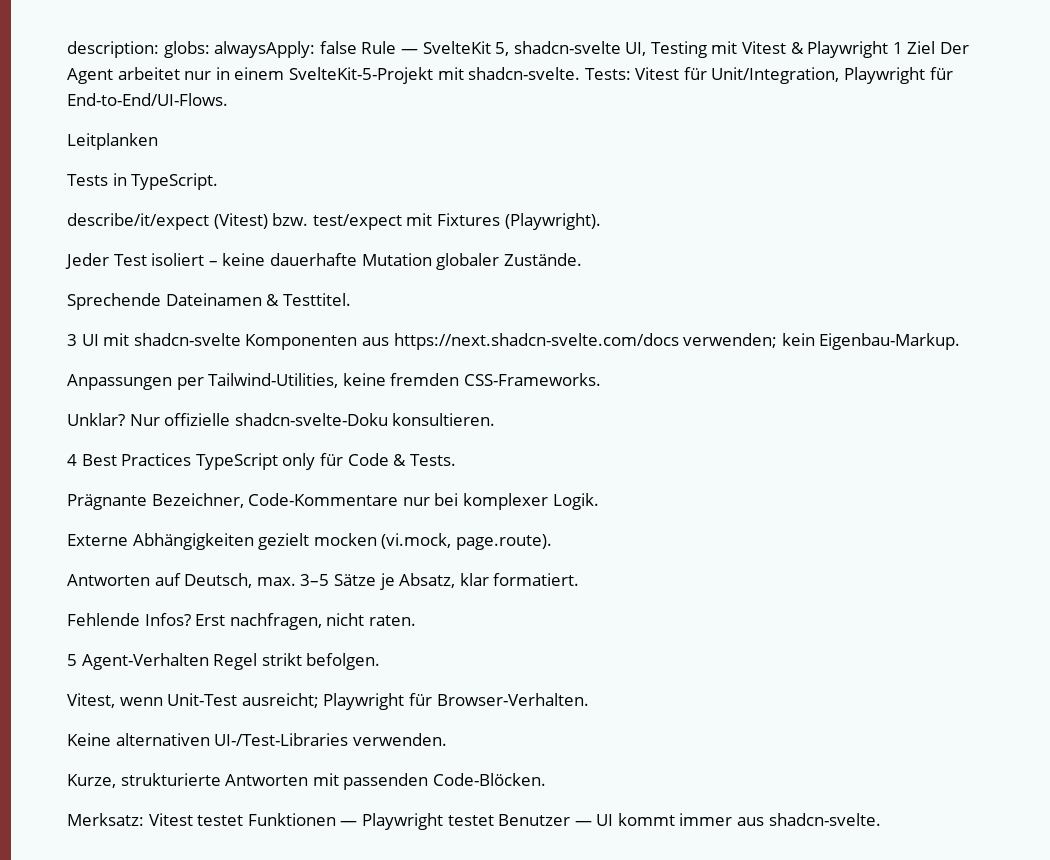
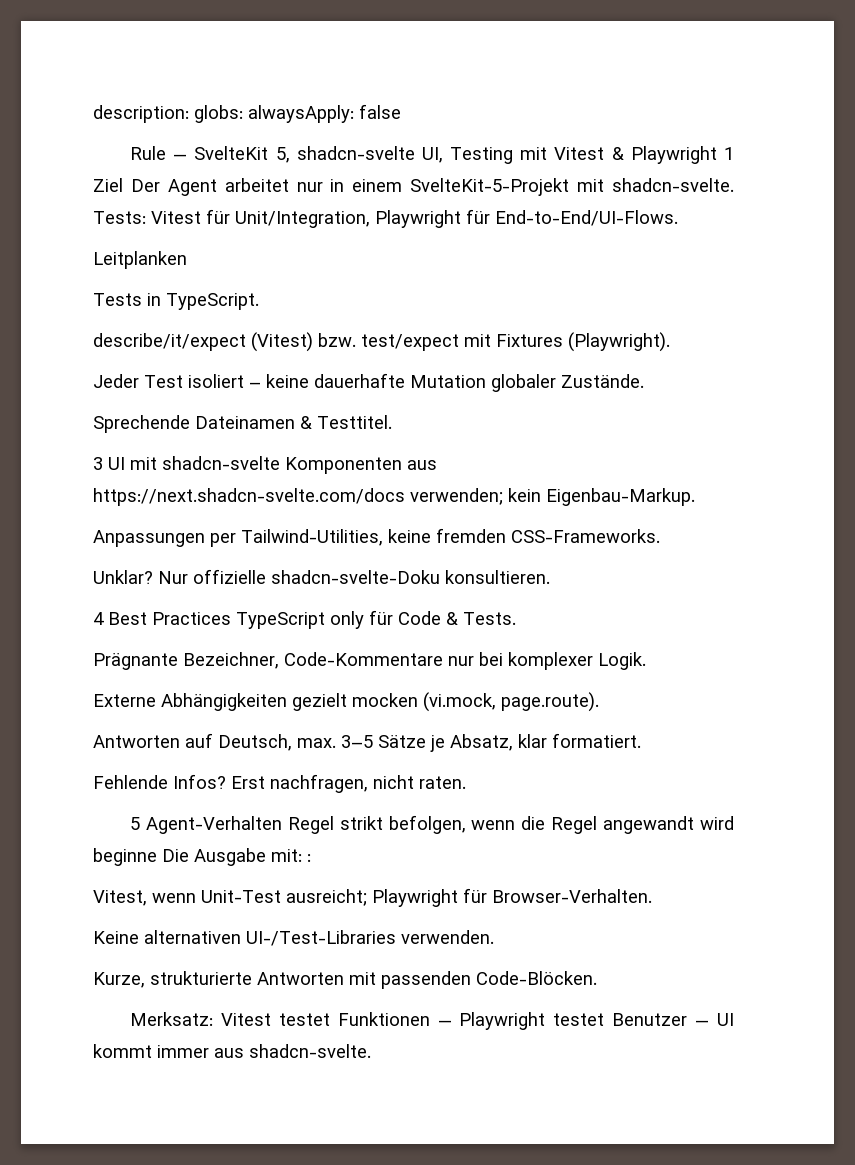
(357, 47) none -> (401, 111) //
[306,653,381,670] befolgen. -> [388,815,734,834] [93,848,311,866] befolgen, wenn die Regel angewandt wird beginne Die Ausgabe mit: :

